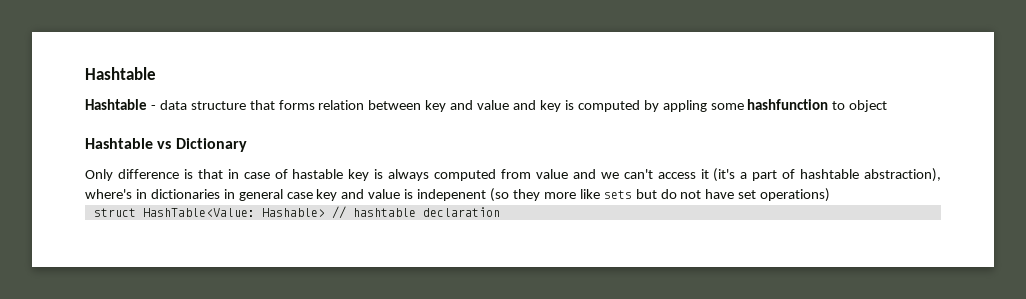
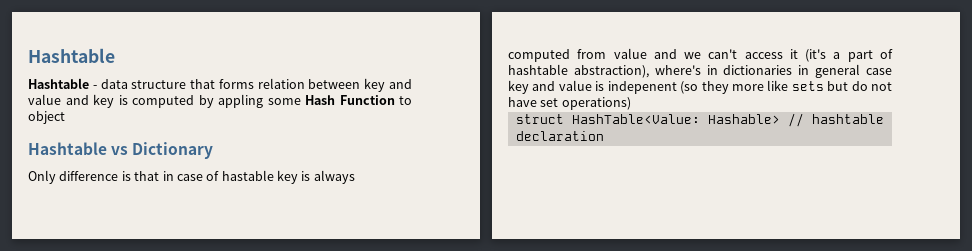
[747,99,829,110] hashfunction -> [305,95,395,105] Hash Function

